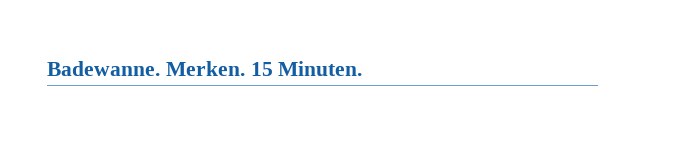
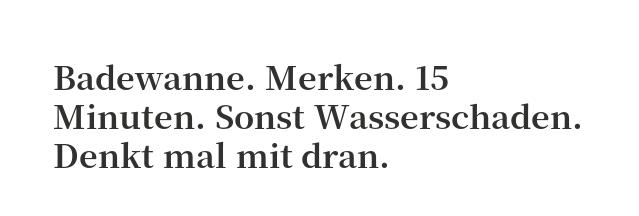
(363, 68) none -> [214,103,583,129] [53,141,391,168] Sonst Wasserschaden. Denkt mal mit dran.

